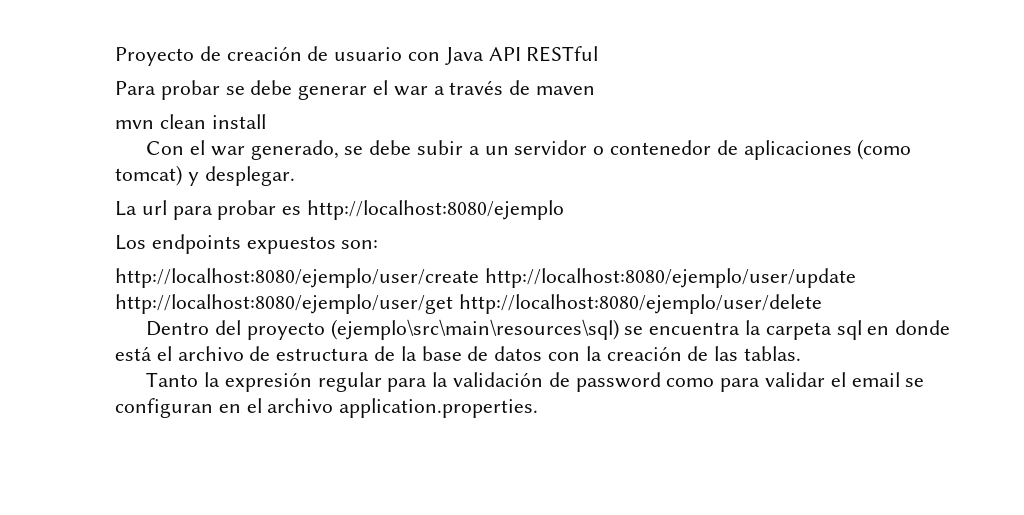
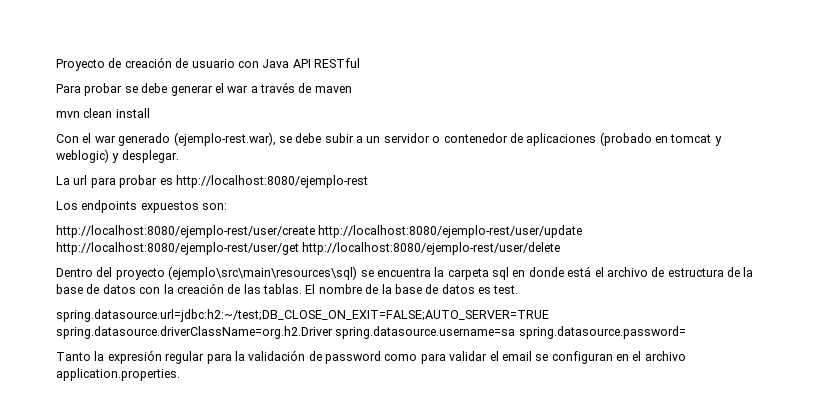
[250,140,339,160] generado, -> [118,132,276,146] generado (ejemplo-rest.war),
[857,139,912,160] [115,165,182,186] (como tomcat) -> [599,132,722,146] [56,149,109,163] (probado en tomcat y weblogic)
[307,200,565,220] http://localhost:8080/ejemplo -> [175,175,368,188] http://localhost:8080/ejemplo-rest
[115,268,856,288] [115,294,822,314] http://localhost:8080/ejemplo/user/create http://localhost:8080/ejemplo/user/update http://localhost:8080/ejemplo/user/get http://localhost:8080/ejemplo/user/delete -> [56,225,583,238] [56,242,561,255] http://localhost:8080/ejemplo-rest/user/create http://localhost:8080/ejemplo-rest/user/update http://localhost:8080/ejemplo-rest/user/get http://localhost:8080/ejemplo-rest/user/delete
(802, 353) none -> [305,284,519,294] [56,309,549,322] [56,326,686,339] El nombre de la base de datos es test. // spring.datasource.url=jdbc:h2:~/test;DB_CLOSE_ON_EXIT=FALSE;AUTO_SERVER=TRUE spring.datasource.driverClassName=org.h2.Driver spring.datasource.username=sa spring.datasource.password=

